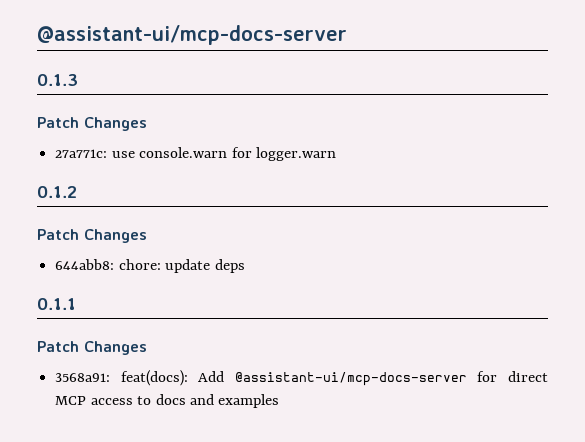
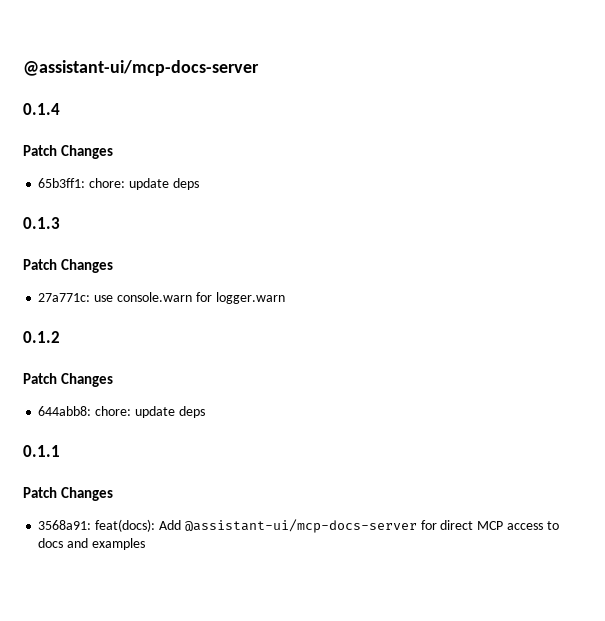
[37,25,347,45] @assistant-ui/mcp-docs-server -> [23,60,259,76] [23,103,60,115] [23,145,114,159] [38,178,199,190] @assistant-ui/mcp-docs-server // 0.1.4 // Patch Changes // 65b3ff1: chore: update deps

